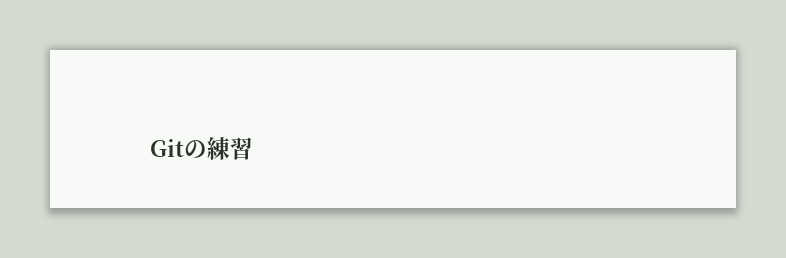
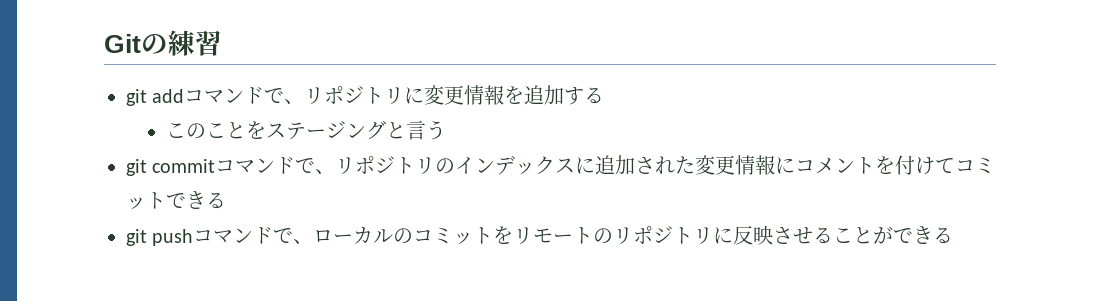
(253, 148) none -> [126,85,605,106] [165,120,446,140] [126,155,996,176] [126,191,226,210] [126,225,954,246] // git addコマンドで、リポジトリに変更情報を追加する // このことをステージングと言う // git commitコマンドで、リポジトリのインデックスに追加された変更情報にコメントを付けてコミットできる // git pushコマンドで、ローカルのコミットをリモートのリポジトリに反映させることができる

